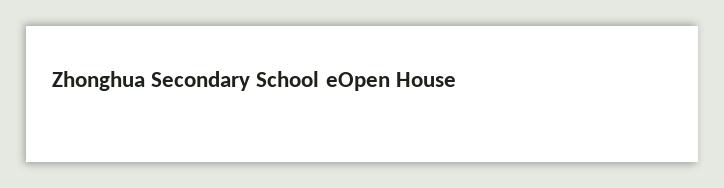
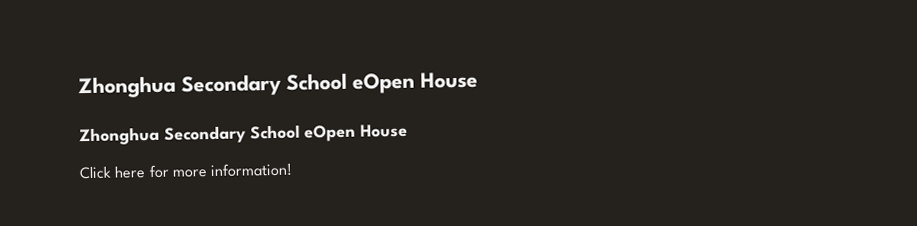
[52,71,456,91] Zhonghua Secondary School eOpen House -> [78,71,478,99] [79,123,408,146] [79,162,293,180] Zhonghua Secondary School eOpen House // Zhonghua Secondary School eOpen House // Click here for more information!

